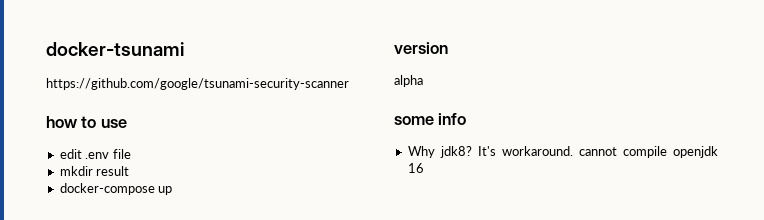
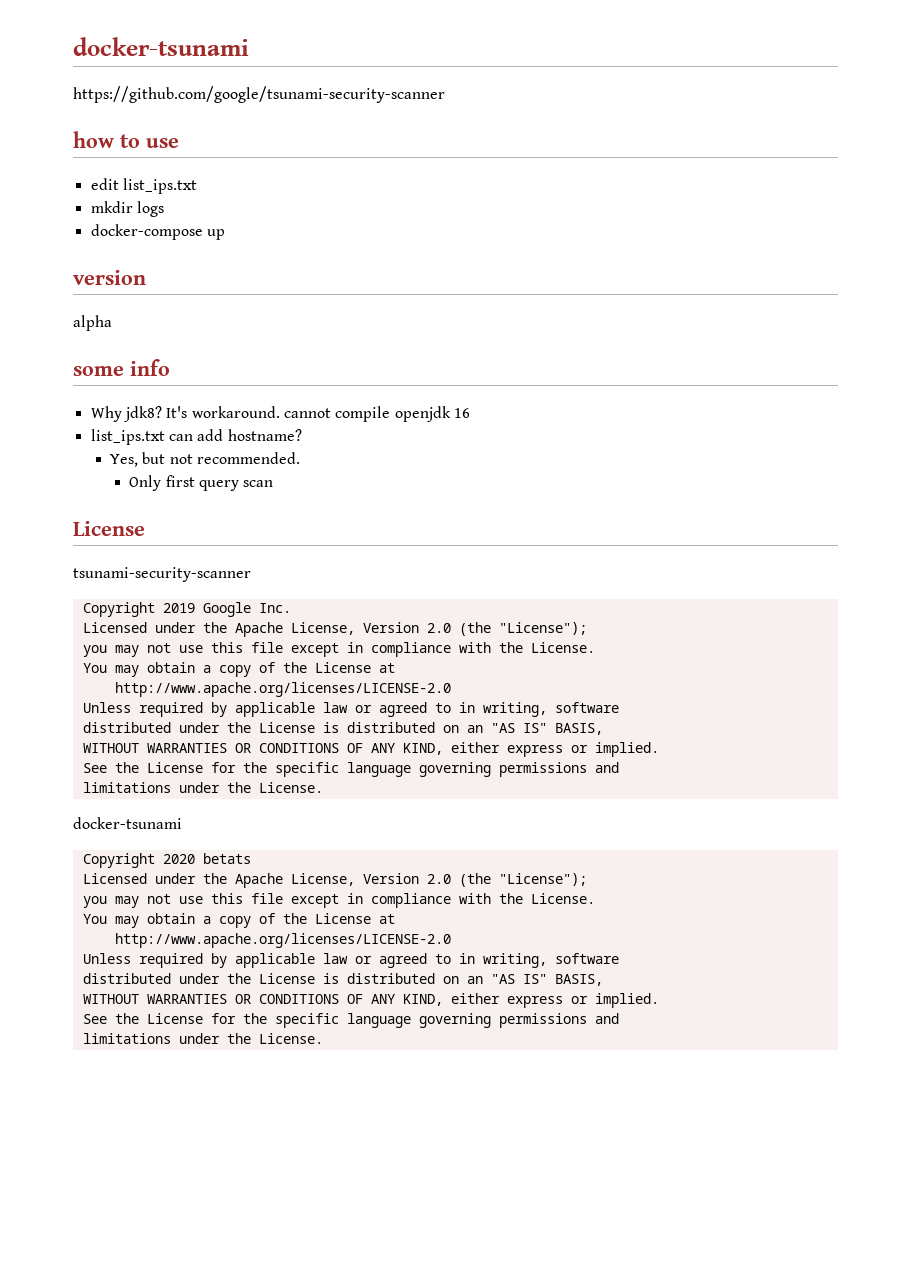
[85,149,131,159] .env file -> [122,178,197,194] list_ips.txt
[96,166,130,176] result -> [136,201,164,217] logs
(424, 168) none -> [90,429,302,445] [109,452,300,467] [129,475,274,491] [73,521,145,536] [73,567,251,582] [82,602,291,617] [82,622,587,637] [82,642,595,657] [82,662,395,677] [114,682,451,697] [82,702,619,717] [82,722,603,735] [82,742,659,757] [82,762,619,777] [82,782,323,793] [73,817,182,829] [82,853,251,868] [82,873,587,888] [82,893,595,908] [82,913,395,928] [114,933,451,948] [82,953,619,968] [82,973,603,986] [82,993,659,1008] [82,1013,619,1028] [82,1033,323,1044] // list_ips.txt can add hostname? // Yes, but not recommended. // Only first query scan // License // tsunami-security-scanner // Copyright 2019 Google Inc. // Licensed under the Apache License, Version 2.0 (the "License"); // you may not use this file except in compliance with the License. // You may obtain a copy of the License at // http://www.apache.org/licenses/LICENSE-2.0 // Unless required by applicable law or agreed to in writing, software // distributed under the License is distributed on an "AS IS" BASIS, // WITHOUT WARRANTIES OR CONDITIONS OF ANY KIND, either express or implied. // See the License for the specific language governing permissions and // limitations under the License. // docker-tsunami // Copyright 2020 betats // Licensed under the Apache License, Version 2.0 (the "License"); // you may not use this file except in compliance with the License. // You may obtain a copy of the License at // http://www.apache.org/licenses/LICENSE-2.0 // Unless required by applicable law or agreed to in writing, software // distributed under the License is distributed on an "AS IS" BASIS, // WITHOUT WARRANTIES OR CONDITIONS OF ANY KIND, either express or implied. // See the License for the specific language governing permissions and // limitations under the License.

